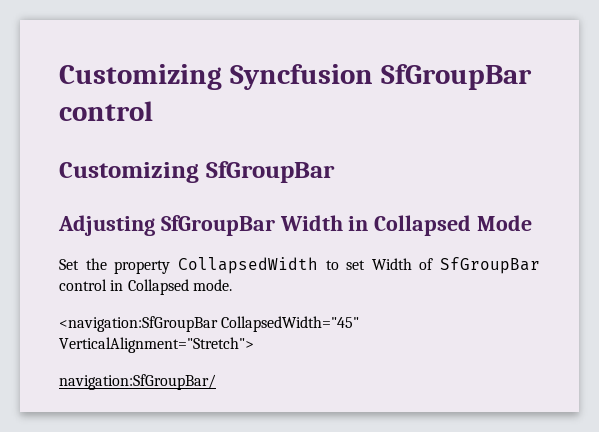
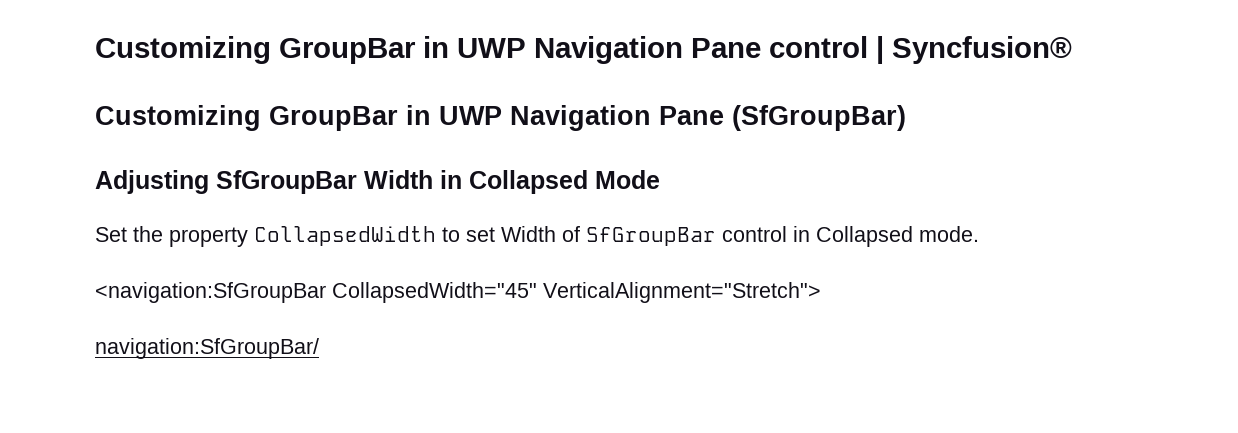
[59,64,532,90] [59,101,153,121] [59,161,335,183] Customizing Syncfusion SfGroupBar control // Customizing SfGroupBar -> [95,36,1072,64] [95,105,906,131] Customizing GroupBar in UWP Navigation Pane control | Syncfusion® // Customizing GroupBar in UWP Navigation Pane (SfGroupBar)

